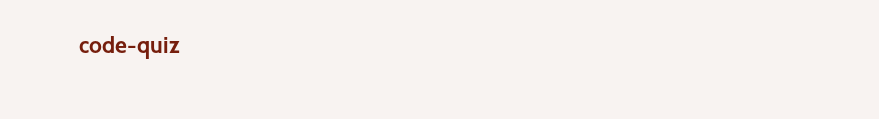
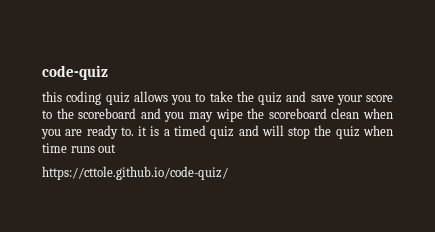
(180, 47) none -> [42,91,393,105] [42,108,393,122] [41,125,393,139] [42,143,117,153] [42,166,228,180] // this coding quiz allows you to take the quiz and save your score to the scoreboard and you may wipe the scoreboard clean when you are ready to. it is a timed quiz and will stop the quiz when time runs out // https://cttole.github.io/code-quiz/

